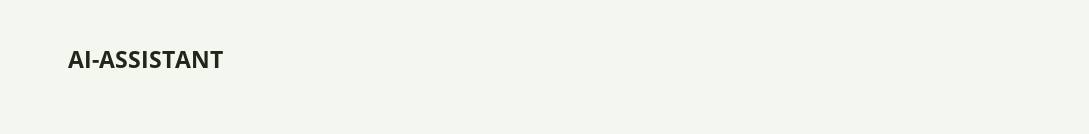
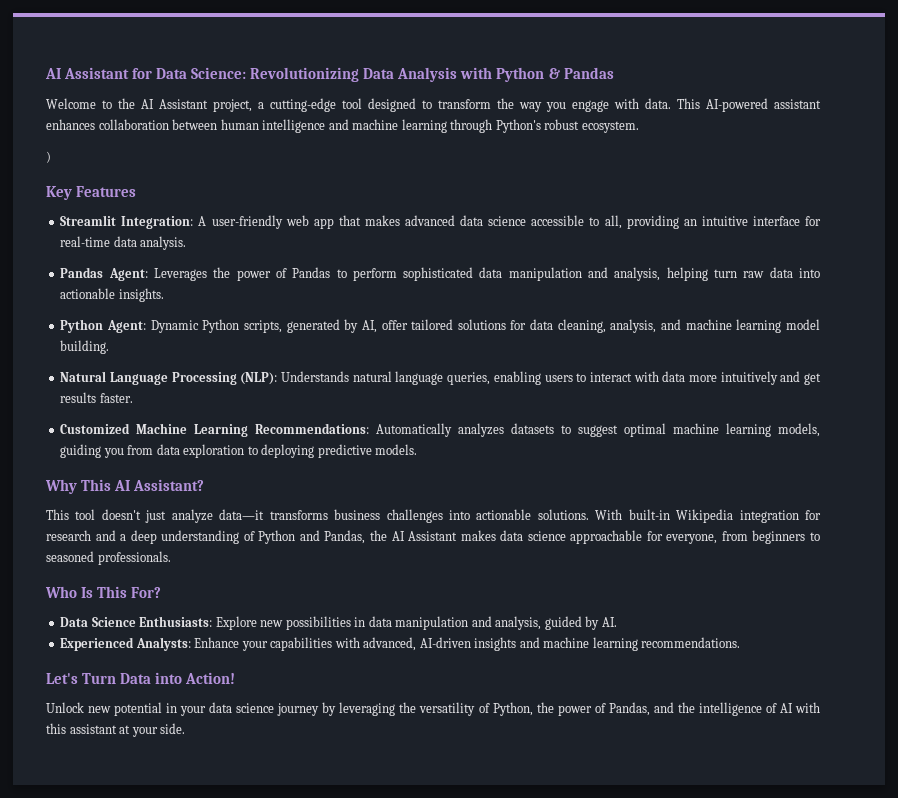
[68,51,223,68] AI-ASSISTANT -> [45,67,614,82] [46,98,821,112] [46,119,639,133] [46,151,51,163] [46,186,136,200] [60,215,821,229] [60,236,187,250] [60,267,821,281] [60,288,164,302] [60,319,820,333] [60,340,110,354] [60,371,822,385] [60,392,133,403] [60,423,821,437] [60,444,418,458] [45,479,204,494] [46,509,821,523] [46,530,820,544] [46,551,171,565] [45,586,161,598] [60,616,617,630] [60,637,741,651] [46,672,235,684] [46,702,821,716] [46,723,186,737] AI Assistant for Data Science: Revolutionizing Data Analysis with Python & Pandas // Welcome to the AI Assistant project, a cutting-edge tool designed to transform the way you engage with data. This AI-powered assistant enhances collaboration between human intelligence and machine learning through Python's robust ecosystem. // ) // Key Features // Streamlit Integration: A user-friendly web app that makes advanced data science accessible to all, providing an intuitive interface for real-time data analysis. // Pandas Agent: Leverages the power of Pandas to perform sophisticated data manipulation and analysis, helping turn raw data into actionable insights. // Python Agent: Dynamic Python scripts, generated by AI, offer tailored solutions for data cleaning, analysis, and machine learning model building. // Natural Language Processing (NLP): Understands natural language queries, enabling users to interact with data more intuitively and get results faster. // Customized Machine Learning Recommendations: Automatically analyzes datasets to suggest optimal machine learning models, guiding you from data exploration to deploying predictive models. // Why This AI Assistant? // This tool doesn't just analyze data—it transforms business challenges into actionable solutions. With built-in Wikipedia integration for research and a deep understanding of Python and Pandas, the AI Assistant makes data science approachable for everyone, from beginners to seasoned professionals. // Who Is This For? // Data Science Enthusiasts: Explore new possibilities in data manipulation and analysis, guided by AI. // Experienced Analysts: Enhance your capabilities with advanced, AI-driven insights and machine learning recommendations. // Let's Turn Data into Action! // Unlock new potential in your data science journey by leveraging the versatility of Python, the power of Pandas, and the intelligence of AI with this assistant at your side.

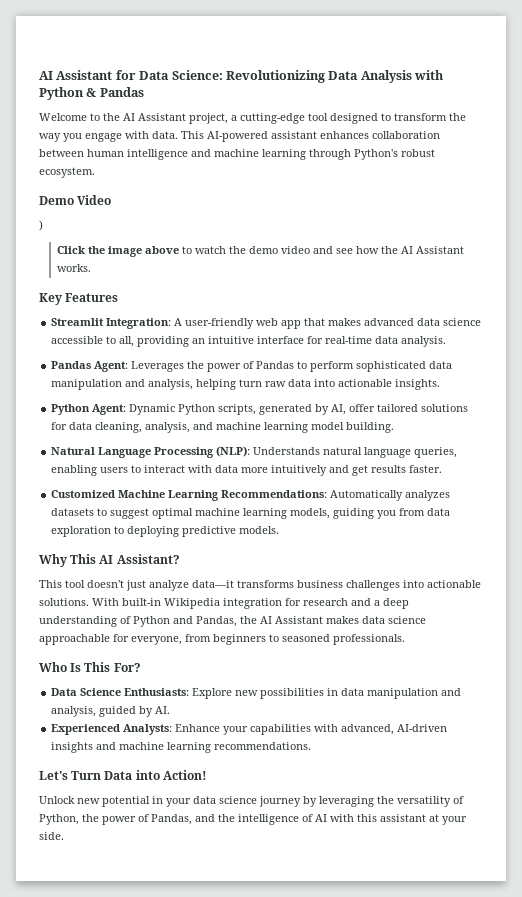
(639, 127) none -> [39,195,112,205] // Demo Video
(51, 157) none -> [56,246,464,257] [56,264,91,272] // Click the image above to watch the demo video and see how the AI Assistant works.

